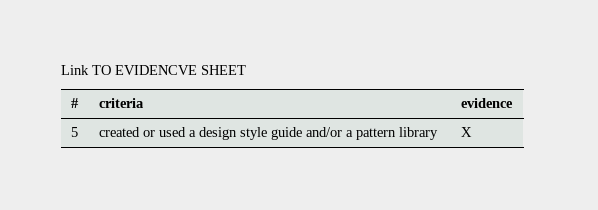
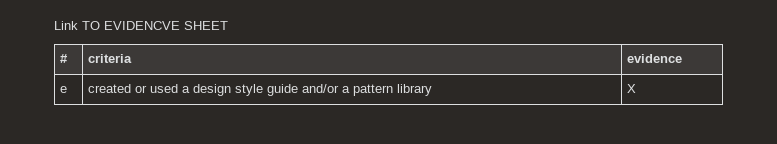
[71,127,79,137] 5 -> [59,86,67,93] e

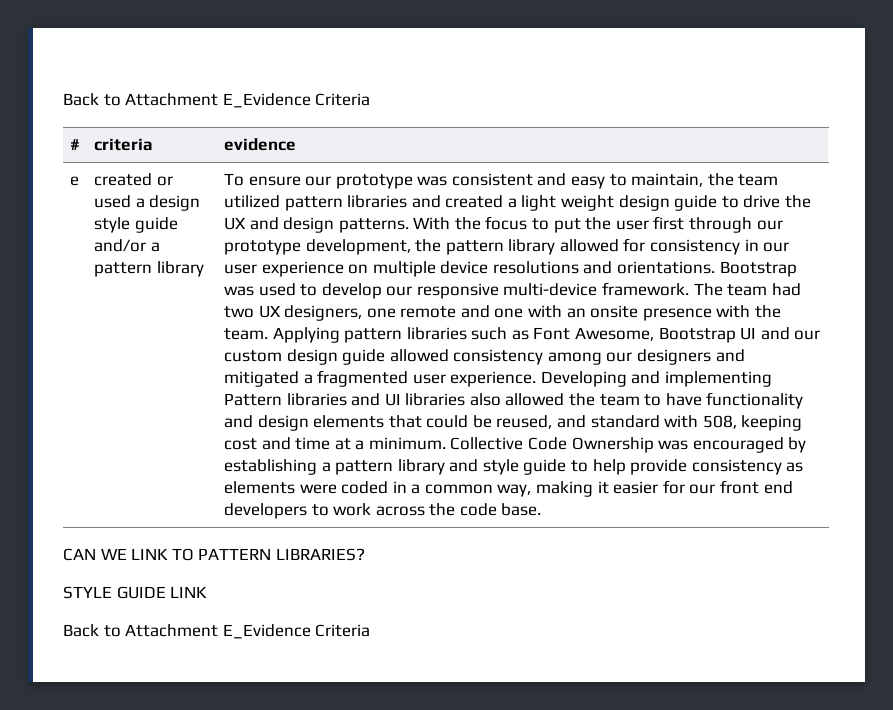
[54,21,228,30] Link TO EVIDENCVE SHEET -> [63,93,371,108] Back to Attachment E_Evidence Criteria
[626,84,636,93] X -> [223,173,779,189] [223,195,812,211] [223,216,783,233] [223,238,790,255] [223,261,797,277] [223,282,801,299] [223,305,782,321] [223,327,821,343] [223,349,745,365] [223,370,773,387] [223,392,804,409] [223,415,803,431] [223,437,807,453] [223,459,804,475] [223,480,793,497] [223,503,542,519] [63,548,365,561] [63,586,208,599] [63,624,371,639] To ensure our prototype was consistent and easy to maintain, the team utilized pattern libraries and created a light weight design guide to drive the UX and design patterns. With the focus to put the user first through our prototype development, the pattern library allowed for consistency in our user experience on multiple device resolutions and orientations. Bootstrap was used to develop our responsive multi-device framework. The team had two UX designers, one remote and one with an onsite presence with the team. Applying pattern libraries such as Font Awesome, Bootstrap UI and our custom design guide allowed consistency among our designers and mitigated a fragmented user experience. Developing and implementing Pattern libraries and UI libraries also allowed the team to have functionality and design elements that could be reused, and standard with 508, keeping cost and time at a minimum. Collective Code Ownership was encouraged by establishing a pattern library and style guide to help provide consistency as elements were coded in a common way, making it easier for our front end developers to work across the code base. // CAN WE LINK TO PATTERN LIBRARIES? // STYLE GUIDE LINK // Back to Attachment E_Evidence Criteria

